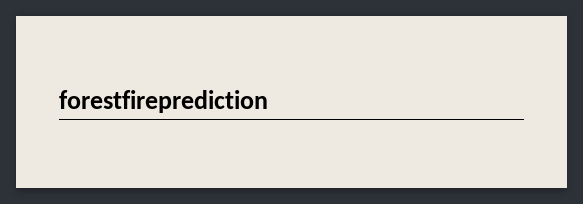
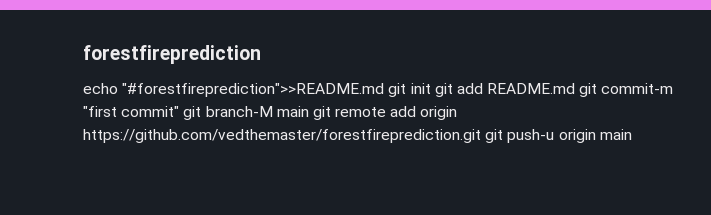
(268, 101) none -> [83,83,674,97] [83,106,458,120] [83,129,632,143] // echo "#forestfireprediction">>README.md git init git add README.md git commit-m "first commit" git branch-M main git remote add origin https://github.com/vedthemaster/forestfireprediction.git git push-u origin main

